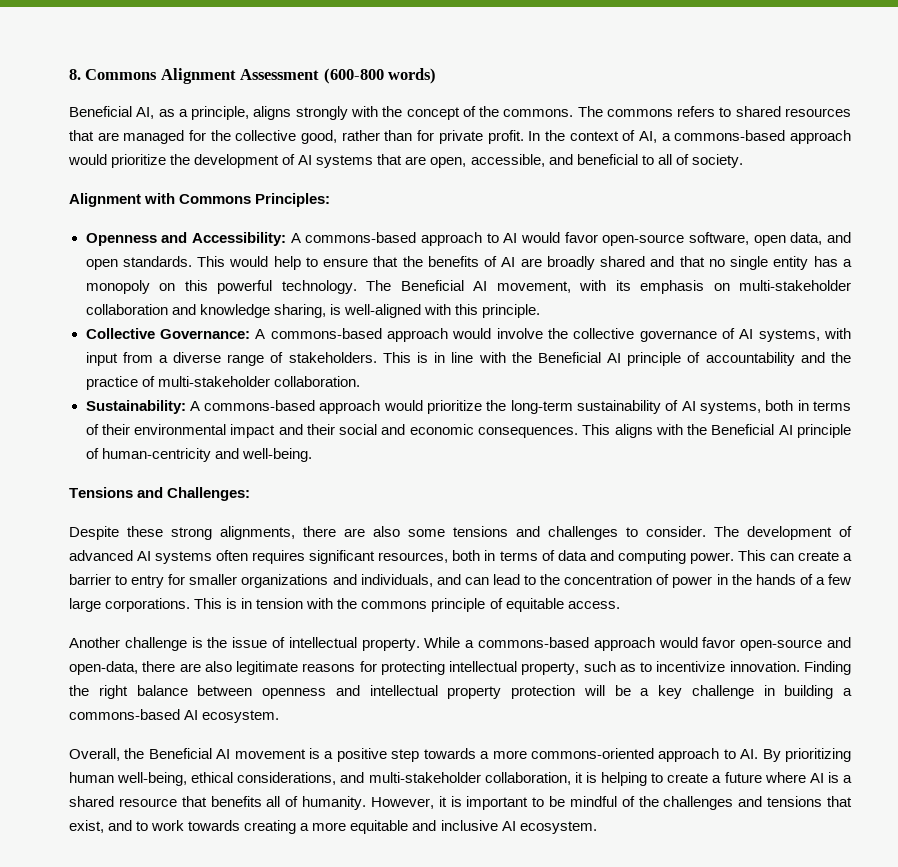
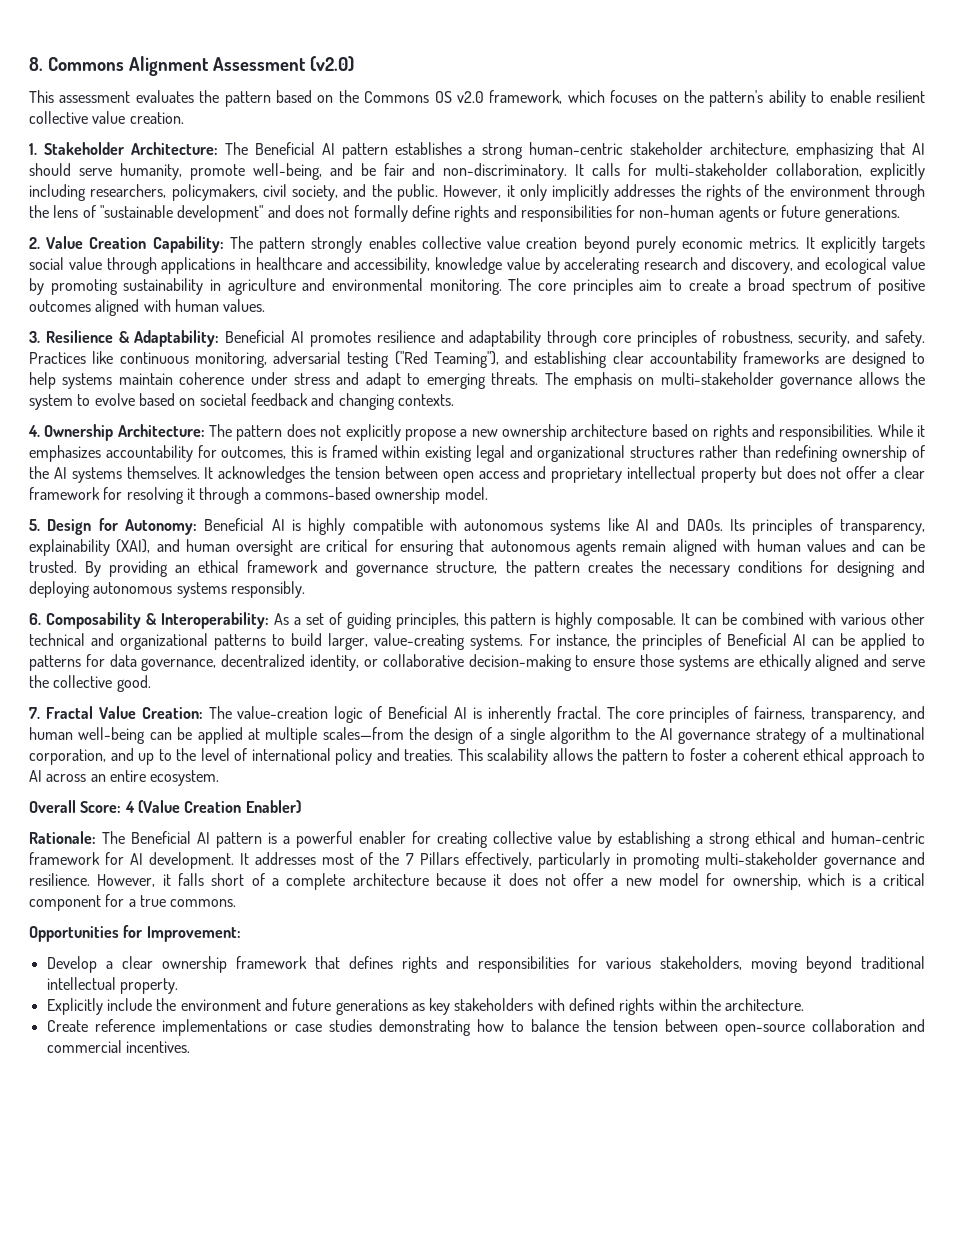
[323,68,437,84] [69,106,852,120] [69,130,852,144] [68,154,743,168] [69,193,331,207] [85,232,852,246] [85,256,853,270] [85,280,851,294] [85,304,540,318] [85,328,851,342] [85,352,852,366] [85,376,360,390] [85,400,851,414] [85,424,851,438] [85,448,312,462] [69,487,251,501] [69,526,852,540] [69,550,852,564] [69,574,851,588] [69,598,620,612] [69,637,851,651] [69,661,851,675] [69,685,852,699] [69,709,280,723] [69,748,851,762] [69,772,853,786] [69,796,853,810] [69,820,597,834] (600-800 words) // Beneficial AI, as a principle, aligns strongly with the concept of the commons. The commons refers to shared resources that are managed for the collective good, rather than for private profit. In the context of AI, a commons-based approach would prioritize the development of AI systems that are open, accessible, and beneficial to all of society. // Alignment with Commons Principles: // Openness and Accessibility: A commons-based approach to AI would favor open-source software, open data, and open standards. This would help to ensure that the benefits of AI are broadly shared and that no single entity has a monopoly on this powerful technology. The Beneficial AI movement, with its emphasis on multi-stakeholder collaboration and knowledge sharing, is well-aligned with this principle. // Collective Governance: A commons-based approach would involve the collective governance of AI systems, with input from a diverse range of stakeholders. This is in line with the Beneficial AI principle of accountability and the practice of multi-stakeholder collaboration. // Sustainability: A commons-based approach would prioritize the long-term sustainability of AI systems, both in terms of their environmental impact and their social and economic consequences. This aligns with the Beneficial AI principle of human-centricity and well-being. // Tensions and Challenges: // Despite these strong alignments, there are also some tensions and challenges to consider. The development of advanced AI systems often requires significant resources, both in terms of data and computing power. This can create a barrier to entry for smaller organizations and individuals, and can lead to the concentration of power in the hands of a few large corporations. This is in tension with the commons principle of equitable access. // Another challenge is the issue of intellectual property. While a commons-based approach would favor open-source and open-data, there are also legitimate reasons for protecting intellectual property, such as to incentivize innovation. Finding the right balance between openness and intellectual property protection will be a key challenge in building a commons-based AI ecosystem. // Overall, the Beneficial AI movement is a positive step towards a more commons-oriented approach to AI. By prioritizing human well-being, ethical considerations, and multi-stakeholder collaboration, it is helping to create a future where AI is a shared resource that benefits all of humanity. However, it is important to be mindful of the challenges and tensions that exist, and to work towards creating a more equitable and inclusive AI ecosystem. -> [309,56,354,72] [29,90,925,107] [29,111,184,124] [29,142,926,159] [29,163,926,180] [29,184,926,201] [29,205,900,222] [29,236,926,253] [29,257,925,274] [29,278,925,295] [29,299,266,316] [29,330,926,347] [29,351,925,368] [29,372,925,389] [29,393,454,410] [28,424,925,441] [29,445,925,462] [29,466,926,483] [29,487,488,504] [29,518,925,535] [29,539,925,556] [29,560,925,577] [29,581,305,598] [29,612,926,629] [29,633,925,650] [29,654,926,671] [29,675,151,692] [29,706,926,723] [29,727,926,744] [29,748,925,765] [29,770,220,786] [29,800,301,813] [29,831,925,848] [29,852,925,869] [29,873,926,890] [29,894,237,911] [29,925,241,942] [46,956,925,973] [46,977,178,994] [46,998,805,1015] [46,1019,925,1036] [46,1040,190,1053] (v2.0) // This assessment evaluates the pattern based on the Commons OS v2.0 framework, which focuses on the pattern's ability to enable resilient collective value creation. // 1. Stakeholder Architecture: The Beneficial AI pattern establishes a strong human-centric stakeholder architecture, emphasizing that AI should serve humanity, promote well-being, and be fair and non-discriminatory. It calls for multi-stakeholder collaboration, explicitly including researchers, policymakers, civil society, and the public. However, it only implicitly addresses the rights of the environment through the lens of "sustainable development" and does not formally define rights and responsibilities for non-human agents or future generations. // 2. Value Creation Capability: The pattern strongly enables collective value creation beyond purely economic metrics. It explicitly targets social value through applications in healthcare and accessibility, knowledge value by accelerating research and discovery, and ecological value by promoting sustainability in agriculture and environmental monitoring. The core principles aim to create a broad spectrum of positive outcomes aligned with human values. // 3. Resilience & Adaptability: Beneficial AI promotes resilience and adaptability through core principles of robustness, security, and safety. Practices like continuous monitoring, adversarial testing ("Red Teaming"), and establishing clear accountability frameworks are designed to help systems maintain coherence under stress and adapt to emerging threats. The emphasis on multi-stakeholder governance allows the system to evolve based on societal feedback and changing contexts. // 4. Ownership Architecture: The pattern does not explicitly propose a new ownership architecture based on rights and responsibilities. While it emphasizes accountability for outcomes, this is framed within existing legal and organizational structures rather than redefining ownership of the AI systems themselves. It acknowledges the tension between open access and proprietary intellectual property but does not offer a clear framework for resolving it through a commons-based ownership model. // 5. Design for Autonomy: Beneficial AI is highly compatible with autonomous systems like AI and DAOs. Its principles of transparency, explainability (XAI), and human oversight are critical for ensuring that autonomous agents remain aligned with human values and can be trusted. By providing an ethical framework and governance structure, the pattern creates the necessary conditions for designing and deploying autonomous systems responsibly. // 6. Composability & Interoperability: As a set of guiding principles, this pattern is highly composable. It can be combined with various other technical and organizational patterns to build larger, value-creating systems. For instance, the principles of Beneficial AI can be applied to patterns for data governance, decentralized identity, or collaborative decision-making to ensure those systems are ethically aligned and serve the collective good. // 7. Fractal Value Creation: The value-creation logic of Beneficial AI is inherently fractal. The core principles of fairness, transparency, and human well-being can be applied at multiple scales—from the design of a single algorithm to the AI governance strategy of a multinational corporation, and up to the level of international policy and treaties. This scalability allows the pattern to foster a coherent ethical approach to AI across an entire ecosystem. // Overall Score: 4 (Value Creation Enabler) // Rationale: The Beneficial AI pattern is a powerful enabler for creating collective value by establishing a strong ethical and human-centric framework for AI development. It addresses most of the 7 Pillars effectively, particularly in promoting multi-stakeholder governance and resilience. However, it falls short of a complete architecture because it does not offer a new model for ownership, which is a critical component for a true commons. // Opportunities for Improvement: // Develop a clear ownership framework that defines rights and responsibilities for various stakeholders, moving beyond traditional intellectual property. // Explicitly include the environment and future generations as key stakeholders with defined rights within the architecture. // Create reference implementations or case studies demonstrating how to balance the tension between open-source collaboration and commercial incentives.

